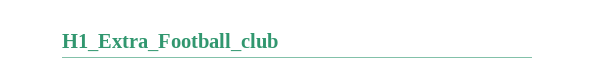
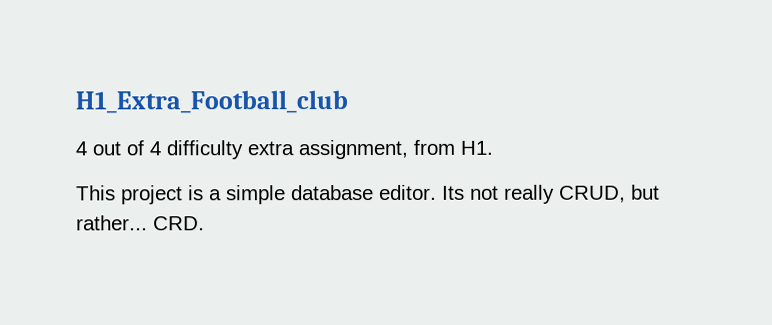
(278, 42) none -> [75,139,493,160] [76,184,660,205] [76,215,205,231] // 4 out of 4 difficulty extra assignment, from H1. // This project is a simple database editor. Its not really CRUD, but rather... CRD.

